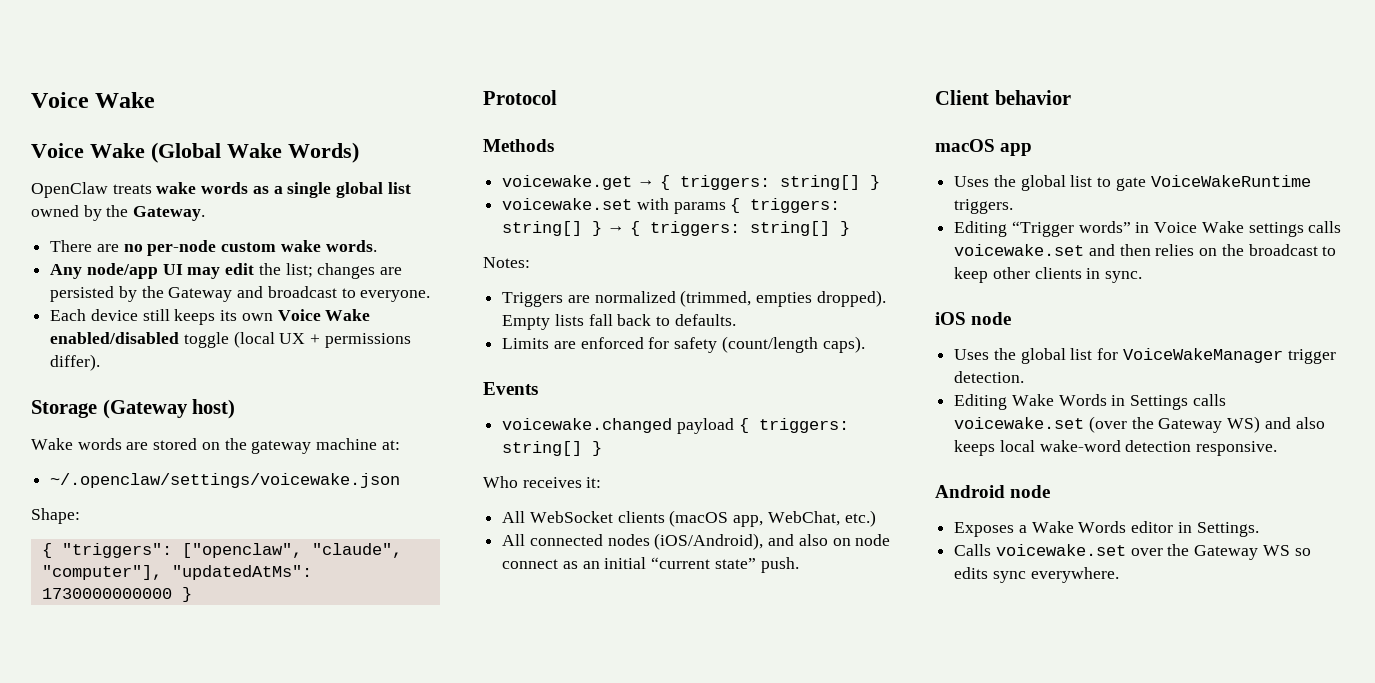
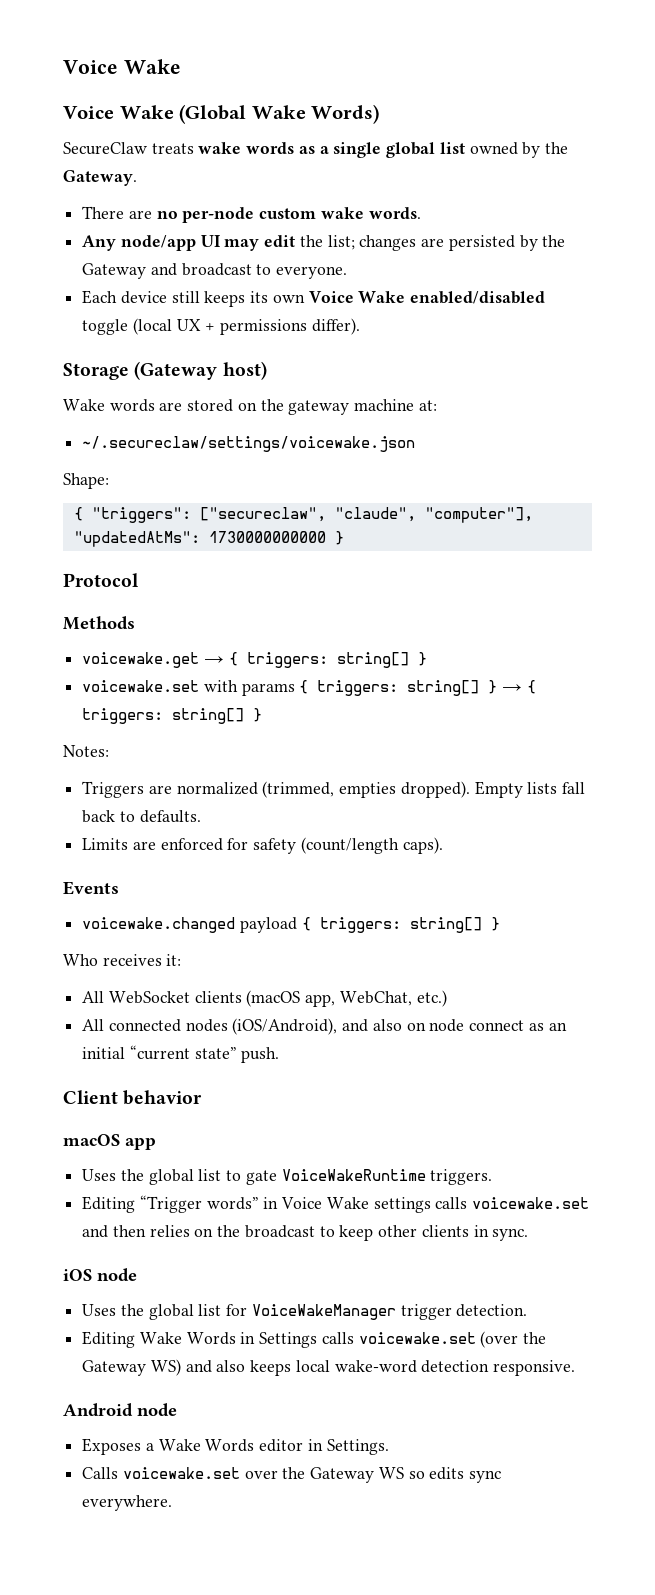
[31,182,108,198] OpenClaw -> [63,142,147,155] SecureClaw
[50,473,401,488] ~/.openclaw/settings/voicewake.json -> [82,436,416,452] ~/.secureclaw/settings/voicewake.json
[181,543,302,558] ["openclaw", -> [199,507,326,522] ["secureclaw",

